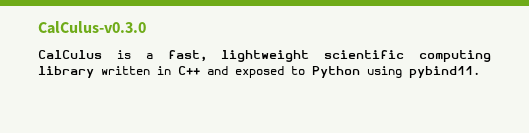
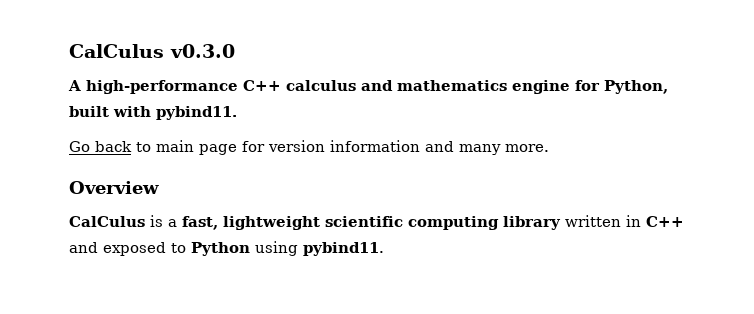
[38,21,146,34] CalCulus-v0.3.0 -> [69,44,235,58] [68,80,668,94] [69,106,237,120] [69,140,549,155] [69,181,159,194] CalCulus v0.3.0 // A high-performance C++ calculus and mathematics engine for Python, built with pybind11. // Go back to main page for version information and many more. // Overview

